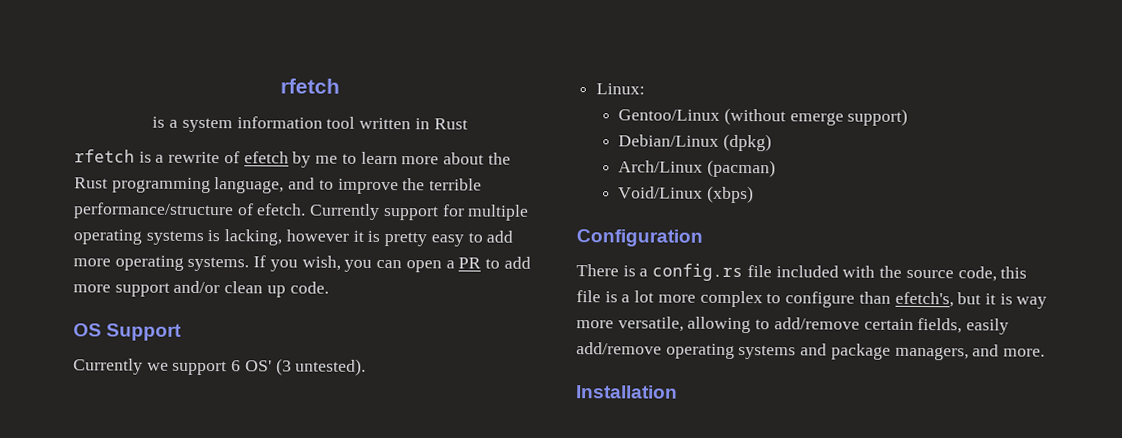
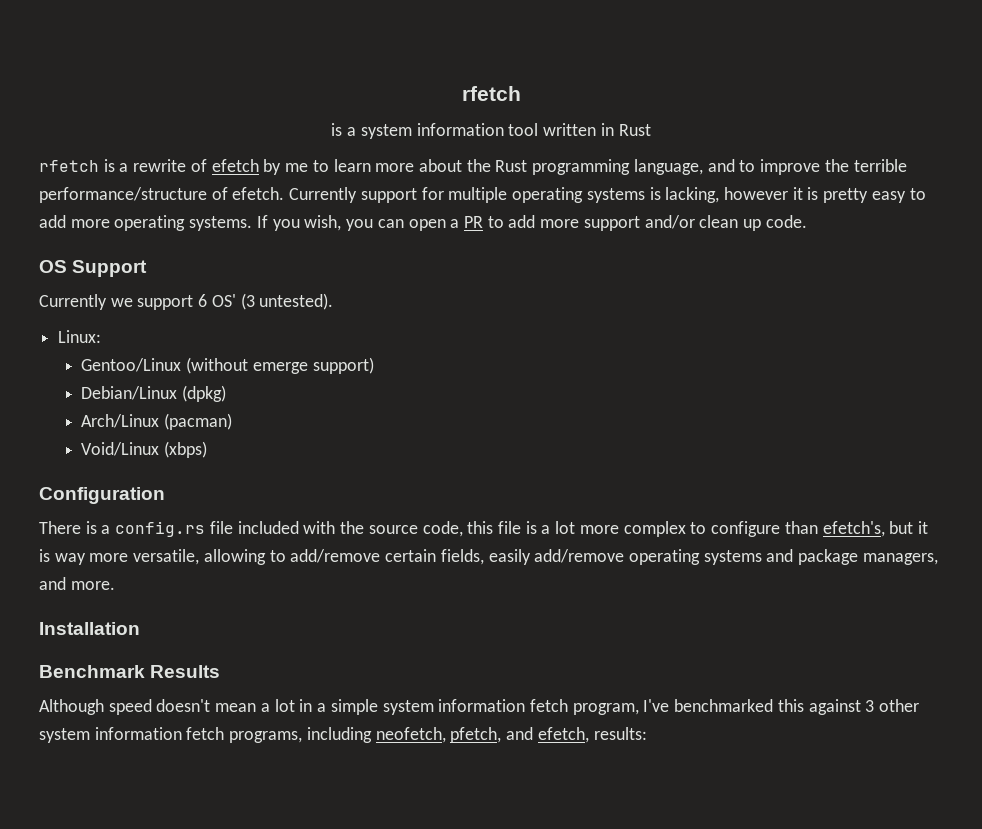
(678, 392) none -> [39,665,221,678] [39,699,920,715] [39,727,647,743] // Benchmark Results // Although speed doesn't mean a lot in a simple system information fetch program, I've benchmarked this against 3 other system information fetch programs, including neofetch, pfetch, and efetch, results:

